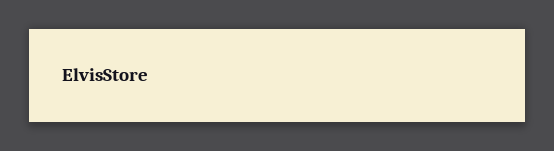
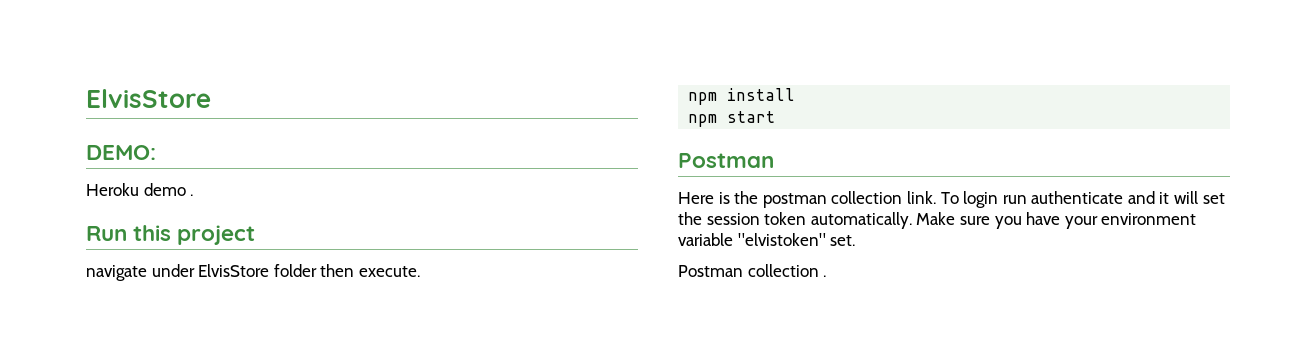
[62,68,148,81] ElvisStore -> [86,89,211,108] [86,145,156,160] [86,183,194,196] [86,225,256,245] [86,264,420,281] [688,88,796,105] [688,111,776,127] [678,153,774,168] [678,191,1225,208] [678,212,1197,229] [678,233,856,246] [678,264,827,277] ElvisStore // DEMO: // Heroku demo . // Run this project // navigate under ElvisStore folder then execute. // npm install // npm start // Postman // Here is the postman collection link. To login run authenticate and it will set the session token automatically. Make sure you have your environment variable "elvistoken" set. // Postman collection .

